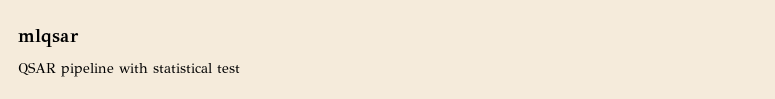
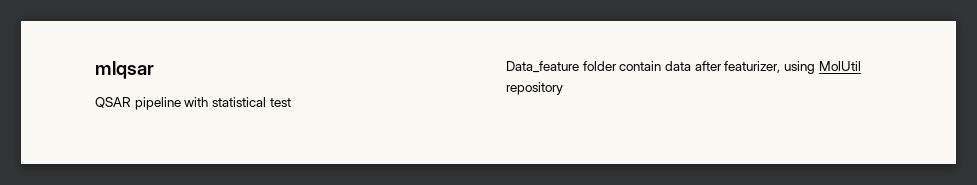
(240, 69) none -> [506,61,861,74] [506,82,563,95] // Data_feature folder contain data after featurizer, using MolUtil repository

